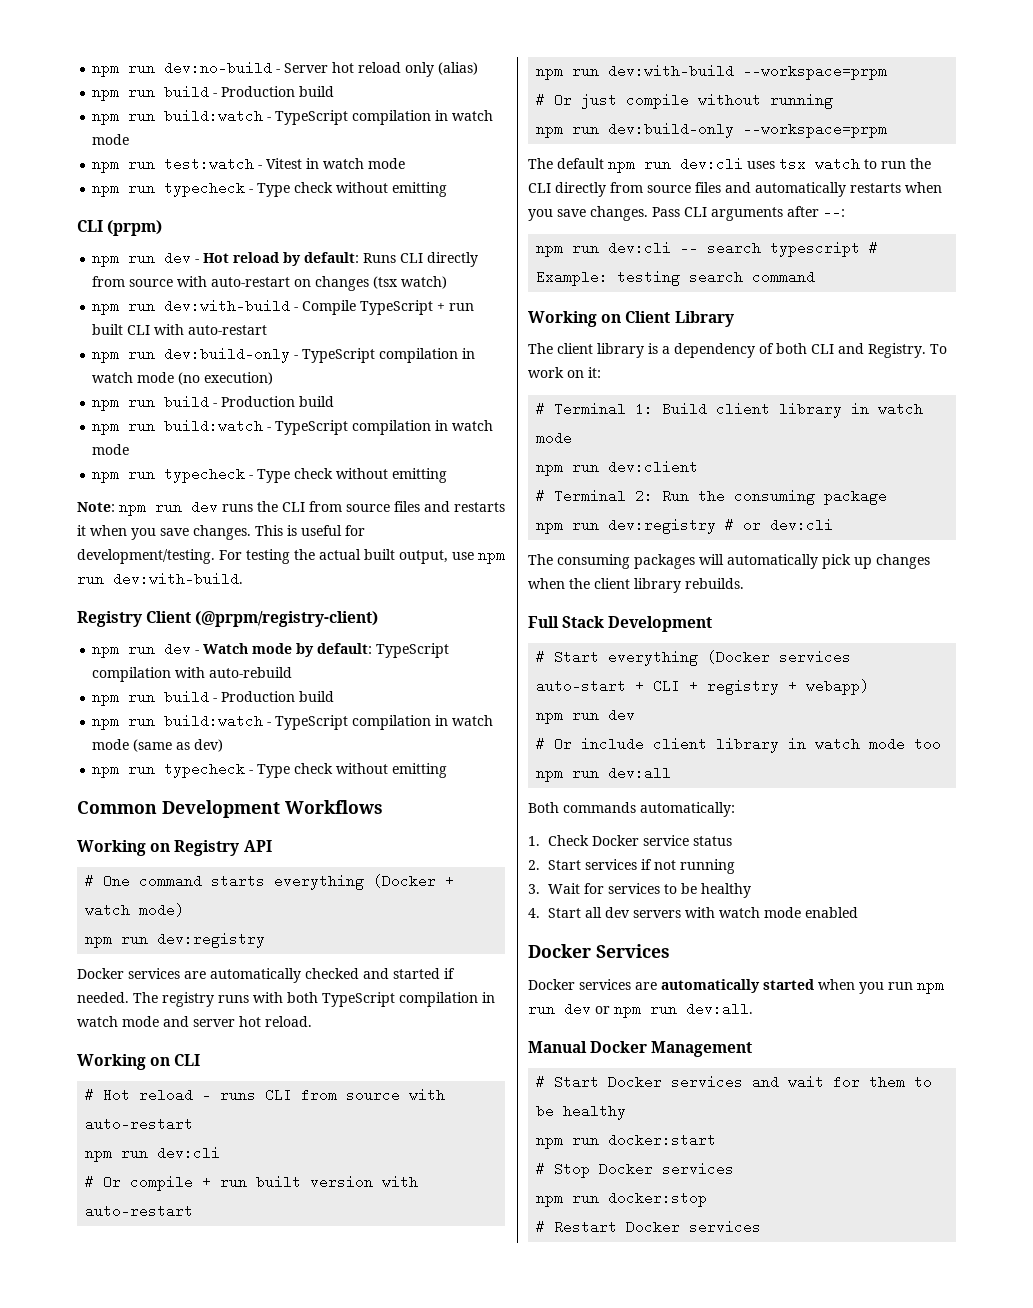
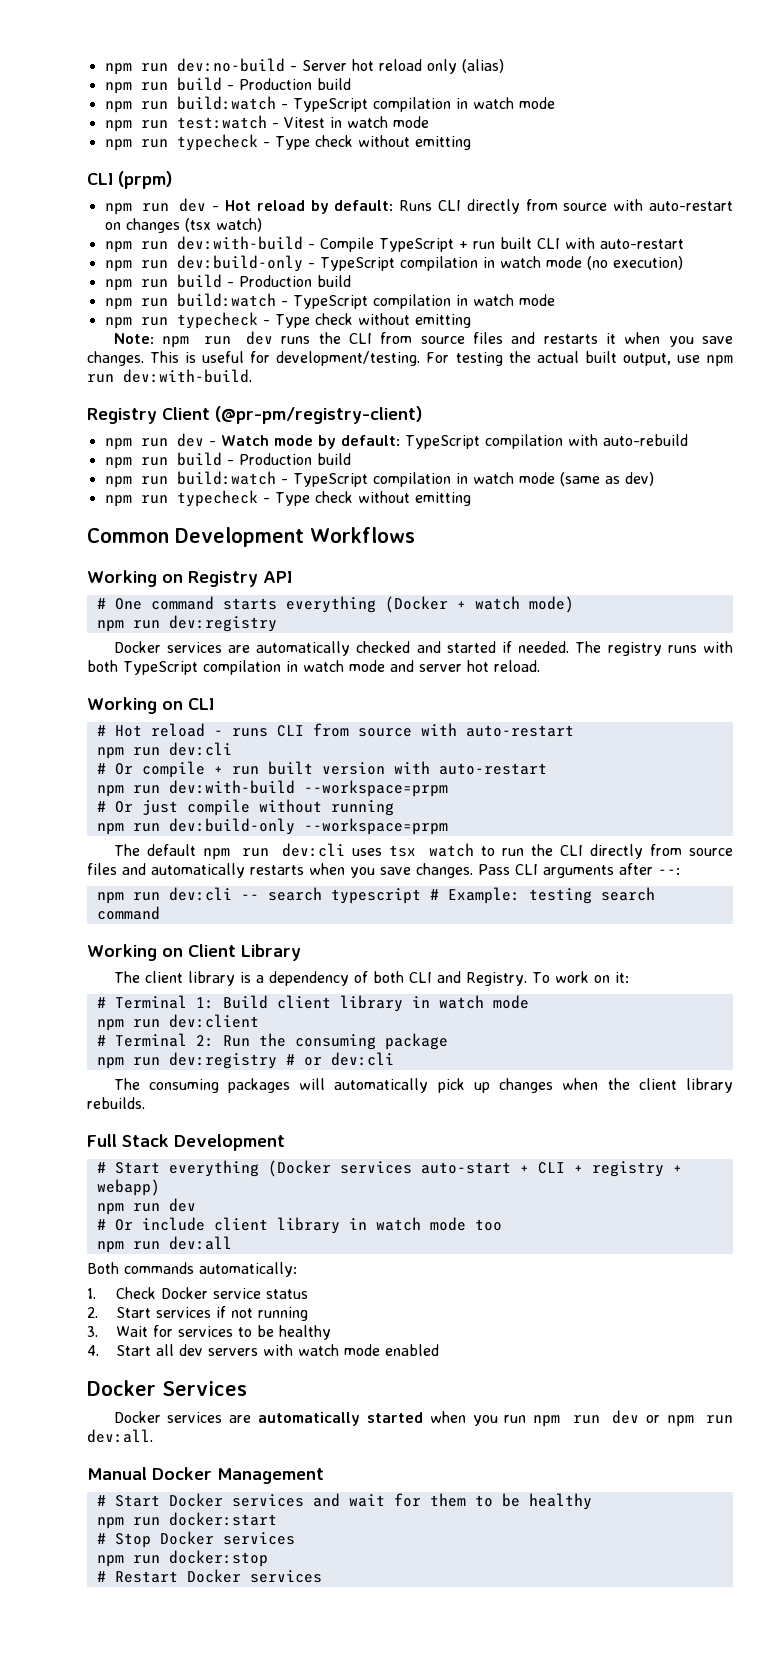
[195,611,379,627] (@prpm/registry-client) -> [215,406,422,424] (@pr-pm/registry-client)

